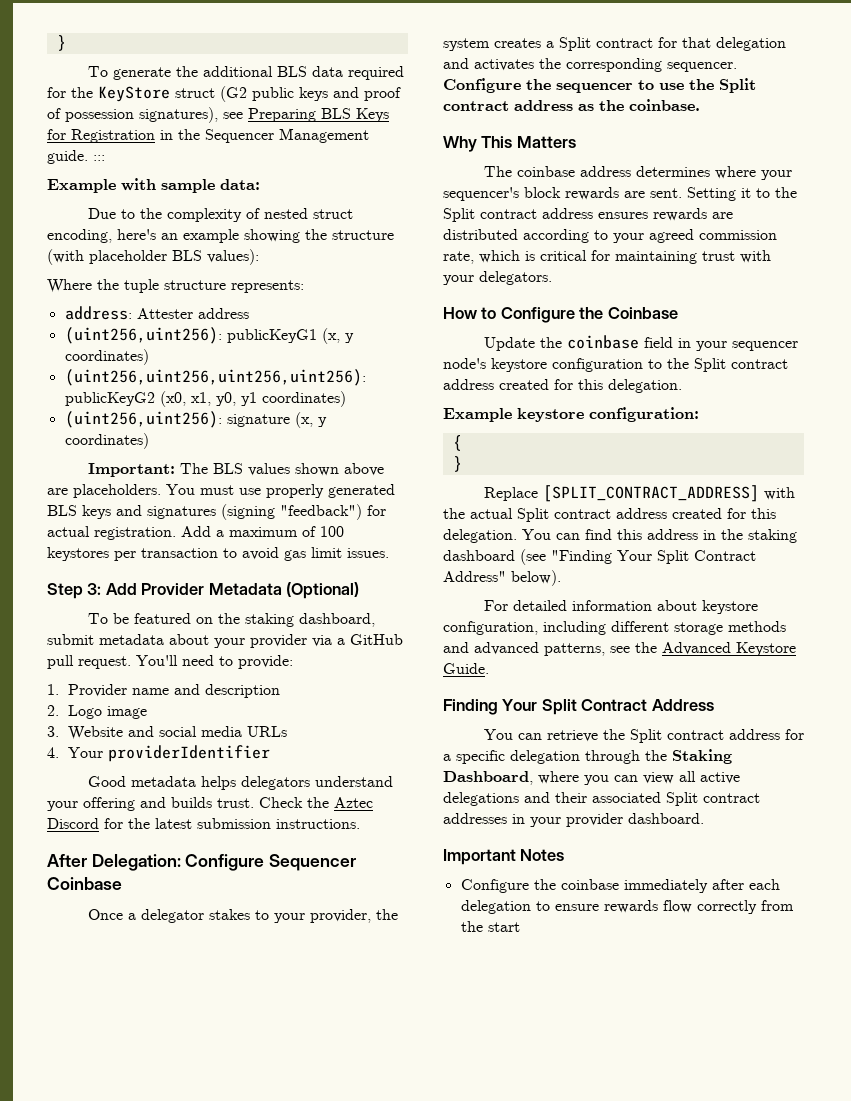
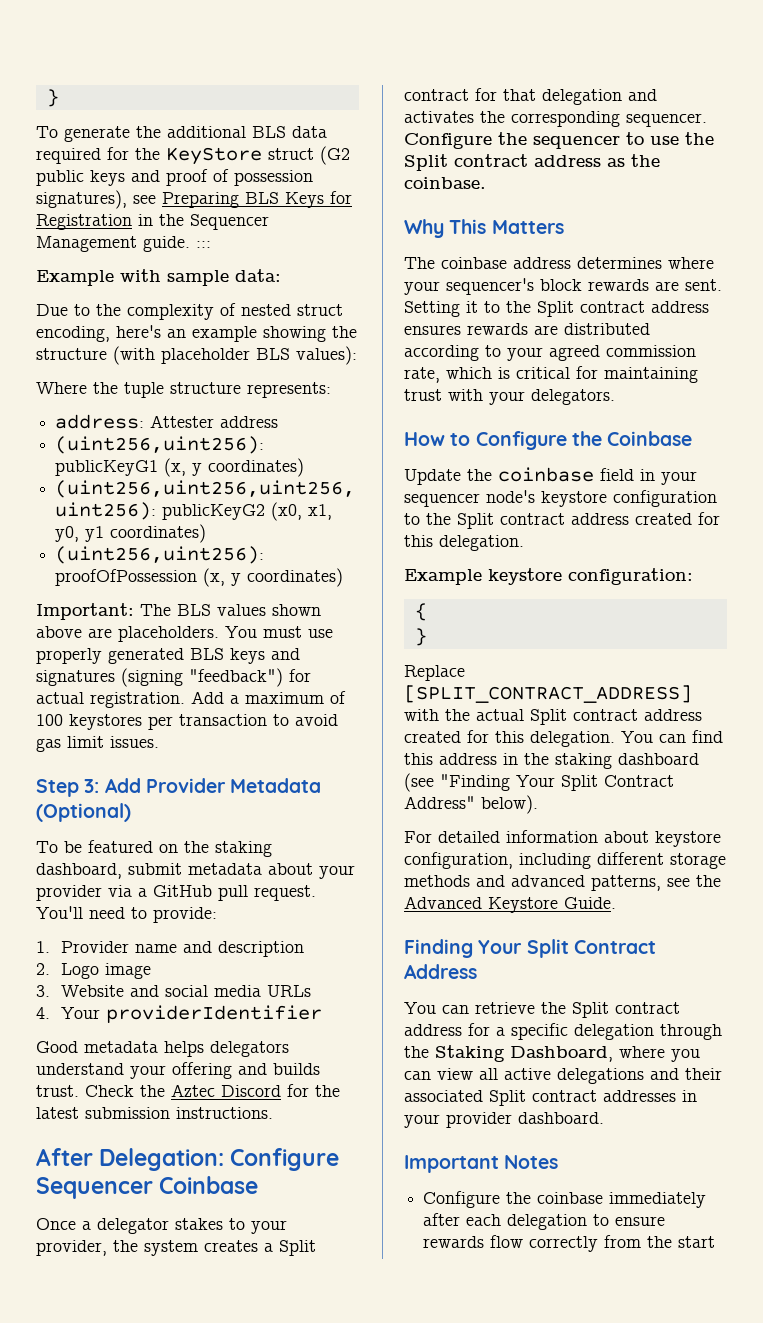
[226,414,290,427] signature -> [55,569,198,586] proofOfPossession

